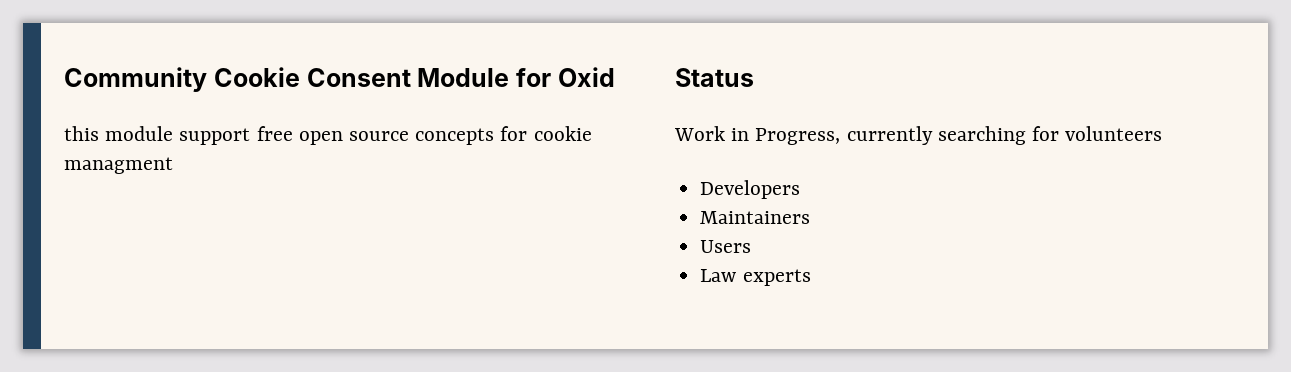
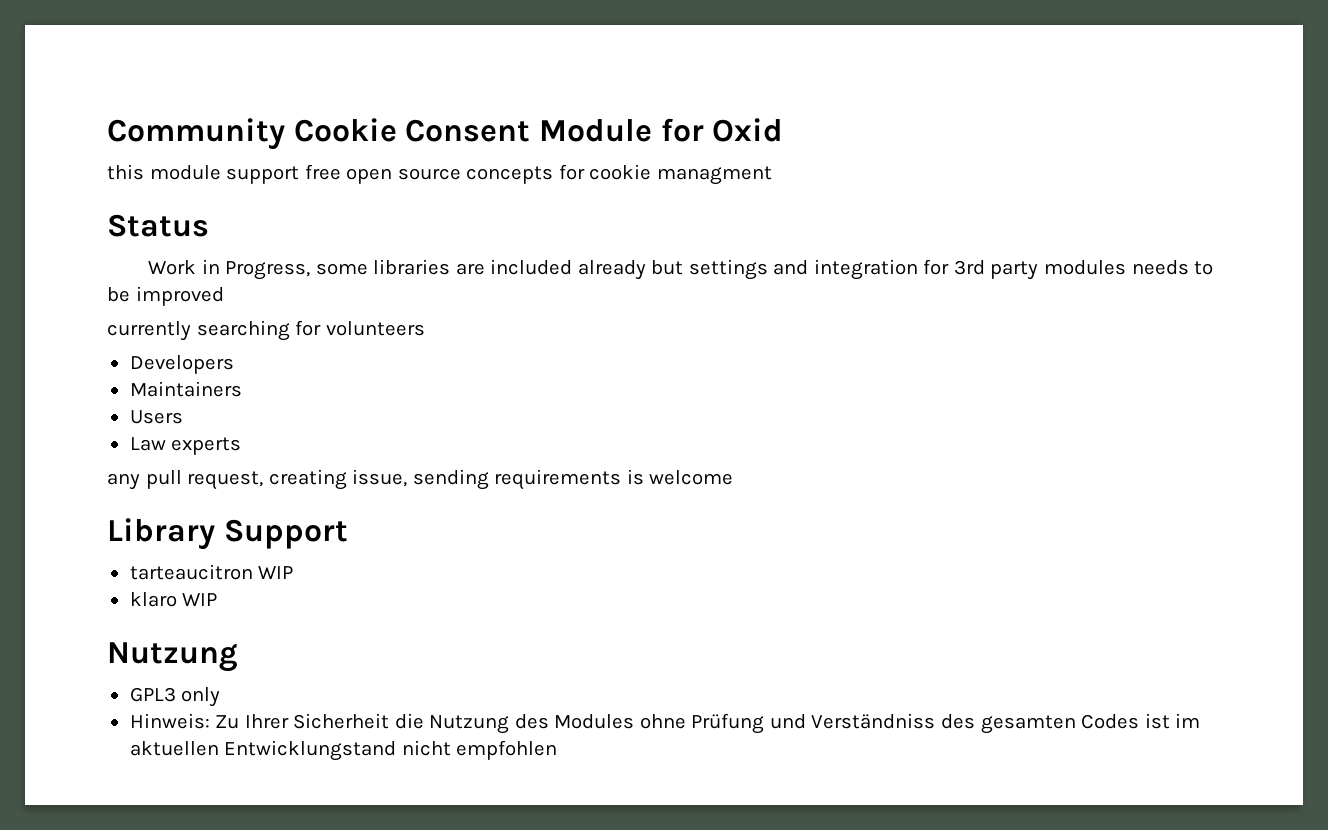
(841, 136) none -> [315,259,1214,280] [107,286,224,306] some libraries are included already but settings and integration for 3rd party modules needs to be improved //
(811, 277) none -> [107,469,734,490] [107,518,348,550] [129,564,294,580] [129,592,218,607] [107,642,238,672] [129,687,221,707] [129,713,1201,734] [129,740,558,761] // any pull request, creating issue, sending requirements is welcome // Library Support // tarteaucitron WIP // klaro WIP // Nutzung // GPL3 only // Hinweis: Zu Ihrer Sicherheit die Nutzung des Modules ohne Prüfung und Verständniss des gesamten Codes ist im aktuellen Entwicklungstand nicht empfohlen

